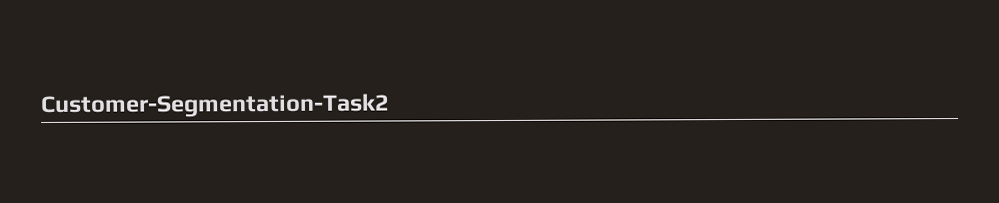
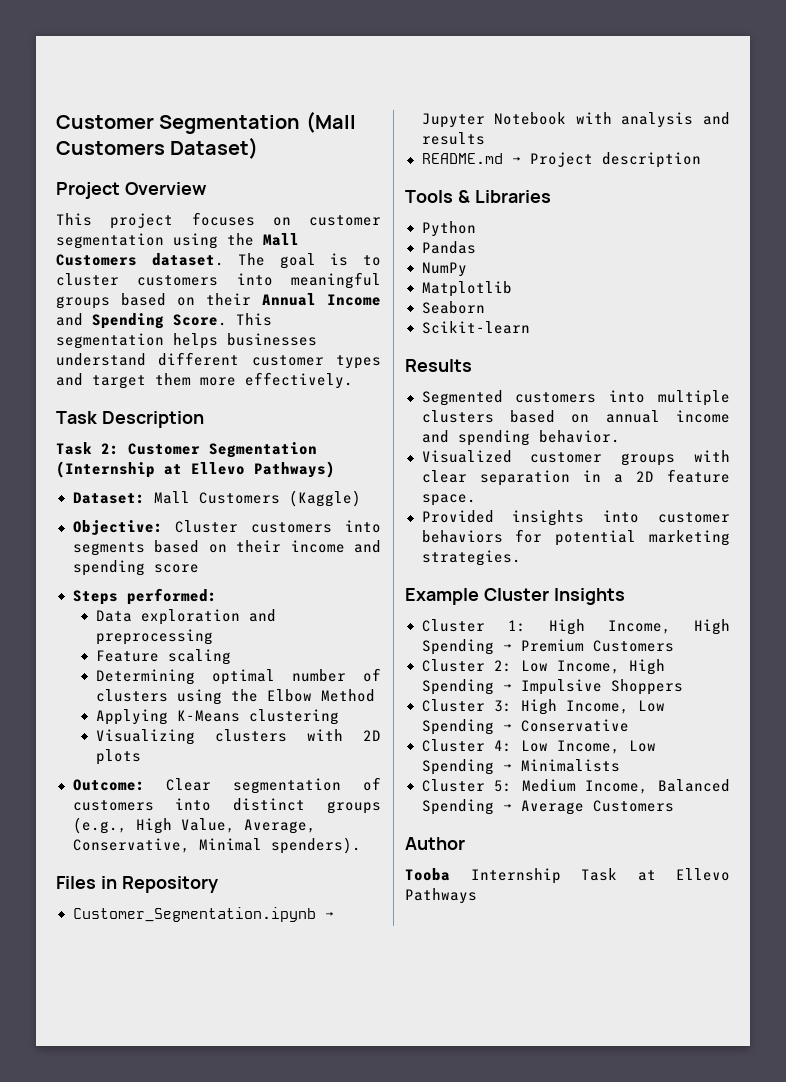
[40,93,390,119] Customer-Segmentation-Task2 -> [56,111,356,134] [56,137,259,159] [56,182,207,199] [56,212,381,229] [56,233,299,249] [56,253,381,269] [56,272,381,289] [56,293,381,309] [56,313,272,329] [56,333,317,349] [56,352,381,369] [56,372,353,389] [56,411,204,428] [56,442,317,458] [56,461,335,478] [72,490,361,507] [72,520,381,535] [72,540,381,556] [72,560,199,576] [72,588,217,605] [95,609,276,625] [95,629,213,645] [95,649,231,665] [95,668,381,685] [95,689,375,705] [95,709,339,725] [95,729,381,745] [95,749,141,765] [72,777,381,794] [72,798,381,814] [72,817,316,834] [72,837,361,854] [56,876,218,893] [72,907,334,922] [421,112,730,128] [421,132,485,145] [421,152,701,168] [405,190,551,203] [421,221,476,237] [421,241,476,254] [421,262,467,277] [421,281,512,297] [421,301,485,314] [421,321,530,334] [405,359,472,372] [421,390,730,406] [421,410,730,423] [421,430,620,446] [421,450,730,466] [421,469,730,486] [421,494,476,506] [421,510,730,526] [421,529,730,546] [421,550,521,566] [405,588,625,605] [421,619,730,635] [421,639,674,655] [421,659,665,675] [421,679,683,695] [421,699,665,715] [421,719,629,735] [421,739,656,754] [421,759,620,775] [421,779,730,794] [421,799,674,815] [405,837,465,850] [405,868,730,884] [405,888,477,904] Customer Segmentation (Mall Customers Dataset) // Project Overview // This project focuses on customer segmentation using the Mall Customers dataset. The goal is to cluster customers into meaningful groups based on their Annual Income and Spending Score. This segmentation helps businesses understand different customer types and target them more effectively. // Task Description // Task 2: Customer Segmentation (Internship at Ellevo Pathways) // Dataset: Mall Customers (Kaggle) // Objective: Cluster customers into segments based on their income and spending score // Steps performed: // Data exploration and preprocessing // Feature scaling // Determining optimal number of clusters using the Elbow Method // Applying K-Means clustering // Visualizing clusters with 2D plots // Outcome: Clear segmentation of customers into distinct groups (e.g., High Value, Average, Conservative, Minimal spenders). // Files in Repository // Customer_Segmentation.ipynb → Jupyter Notebook with analysis and results // README.md → Project description // Tools & Libraries // Python // Pandas // NumPy // Matplotlib // Seaborn // Scikit-learn // Results // Segmented customers into multiple clusters based on annual income and spending behavior. // Visualized customer groups with clear separation in a 2D feature space. // Provided insights into customer behaviors for potential marketing strategies. // Example Cluster Insights // Cluster 1: High Income, High Spending → Premium Customers // Cluster 2: Low Income, High Spending → Impulsive Shoppers // Cluster 3: High Income, Low Spending → Conservative // Cluster 4: Low Income, Low Spending → Minimalists // Cluster 5: Medium Income, Balanced Spending → Average Customers // Author // Tooba Internship Task at Ellevo Pathways

